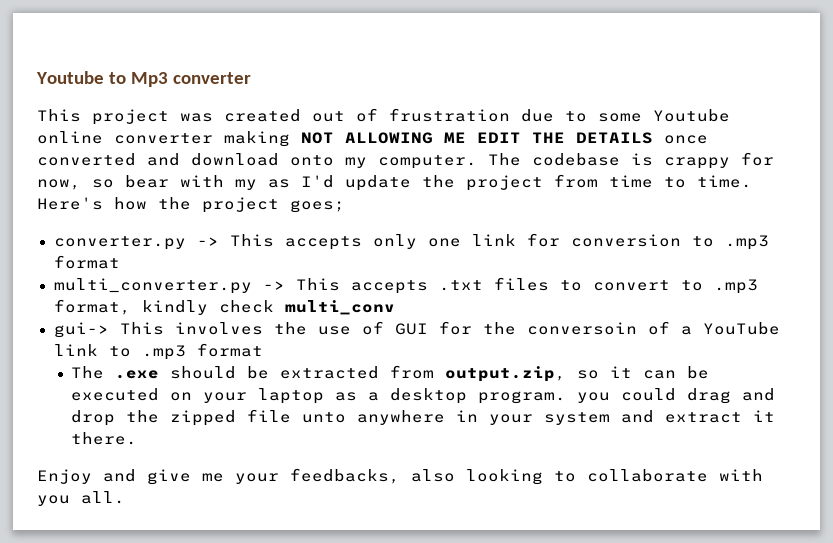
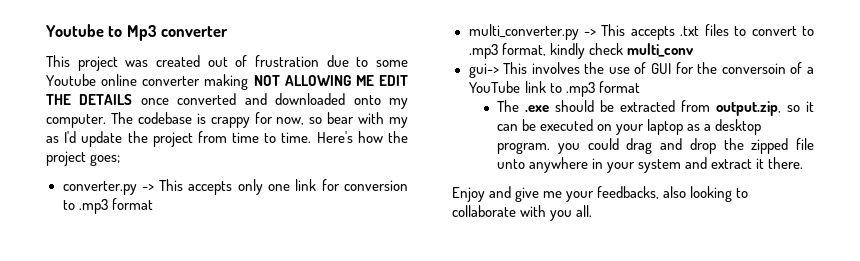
[191,153,279,166] download -> [275,93,346,105] downloaded

